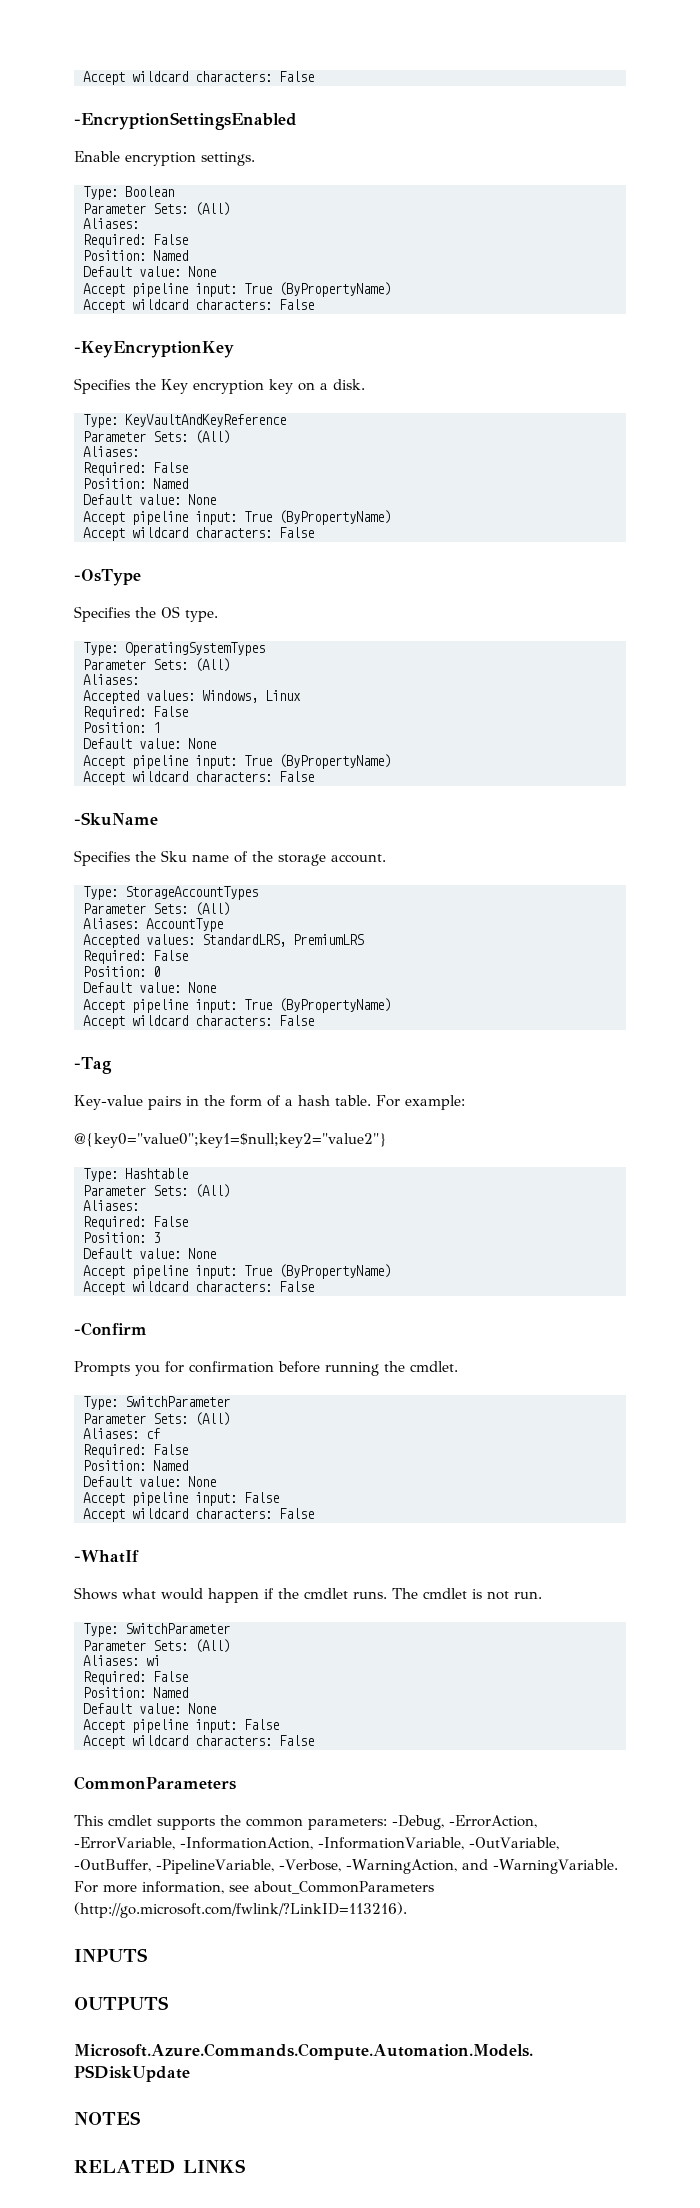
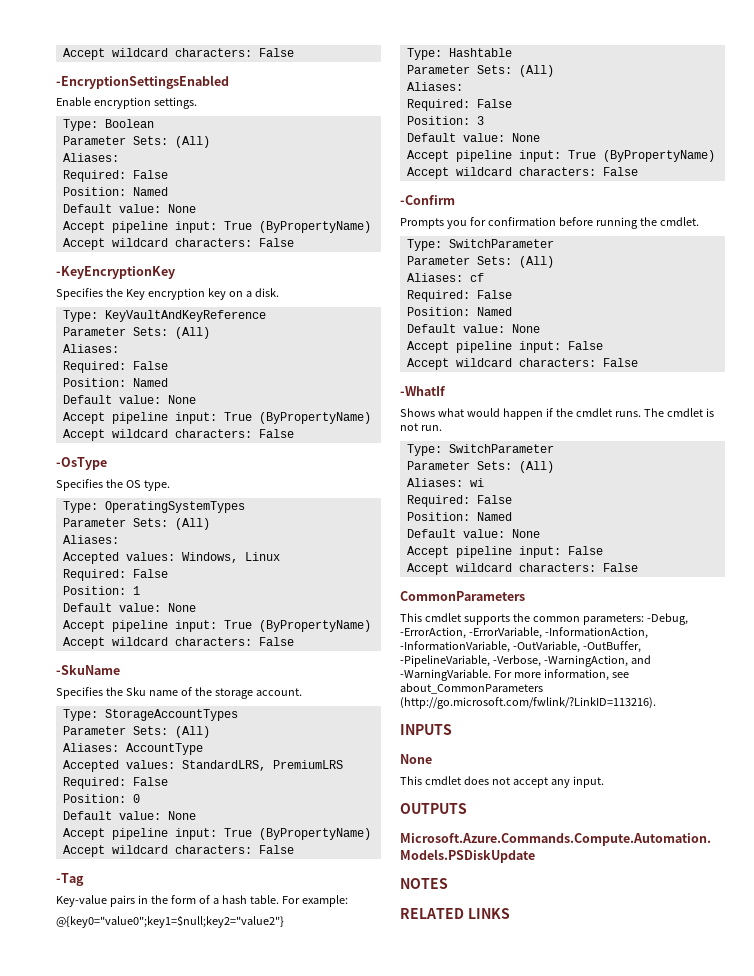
(148, 1955) none -> [400,754,432,764] [400,776,604,788] // None // This cmdlet does not accept any input.

